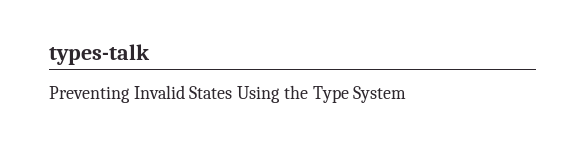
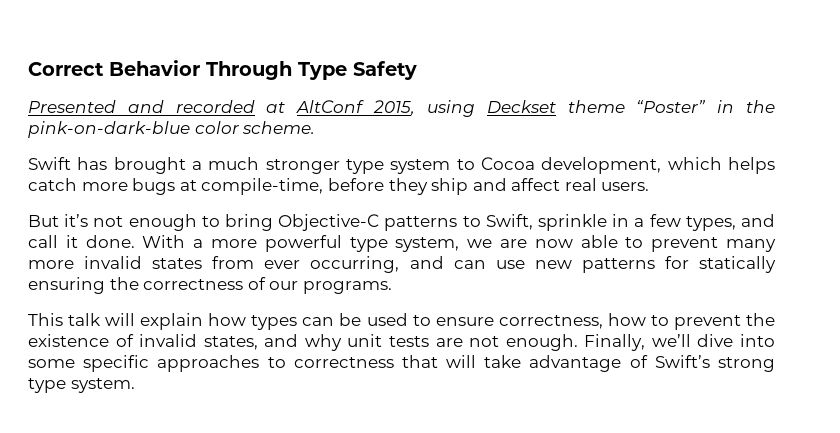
[49,44,150,65] [49,85,407,103] types-talk // Preventing Invalid States Using the Type System -> [28,60,417,80] [28,100,776,117] [28,121,316,138] [28,157,775,174] [28,178,650,195] [28,214,776,231] [28,235,776,252] [28,256,776,273] [28,277,392,294] [28,313,776,330] [28,334,775,351] [28,355,775,372] [28,378,135,393] Correct Behavior Through Type Safety // Presented and recorded at AltConf 2015, using Deckset theme “Poster” in the pink-on-dark-blue color scheme. // Swift has brought a much stronger type system to Cocoa development, which helps catch more bugs at compile-time, before they ship and affect real users. // But it’s not enough to bring Objective-C patterns to Swift, sprinkle in a few types, and call it done. With a more powerful type system, we are now able to prevent many more invalid states from ever occurring, and can use new patterns for statically ensuring the correctness of our programs. // This talk will explain how types can be used to ensure correctness, how to prevent the existence of invalid states, and why unit tests are not enough. Finally, we’ll dive into some specific approaches to correctness that will take advantage of Swift’s strong type system.

